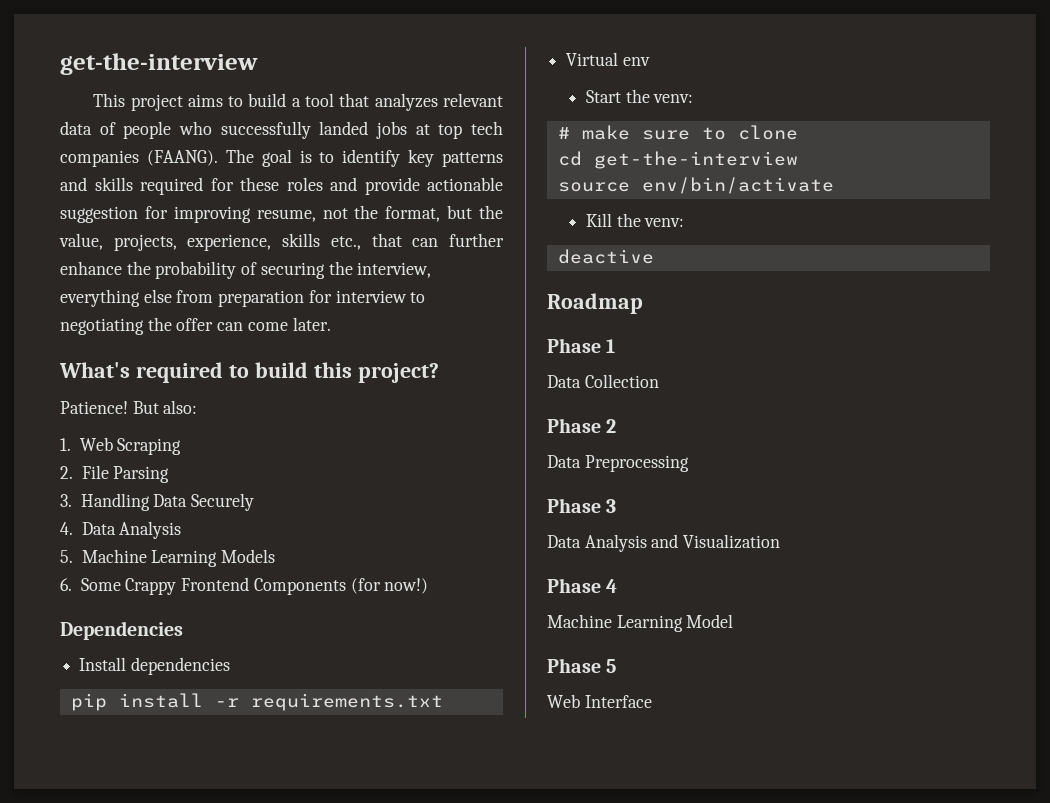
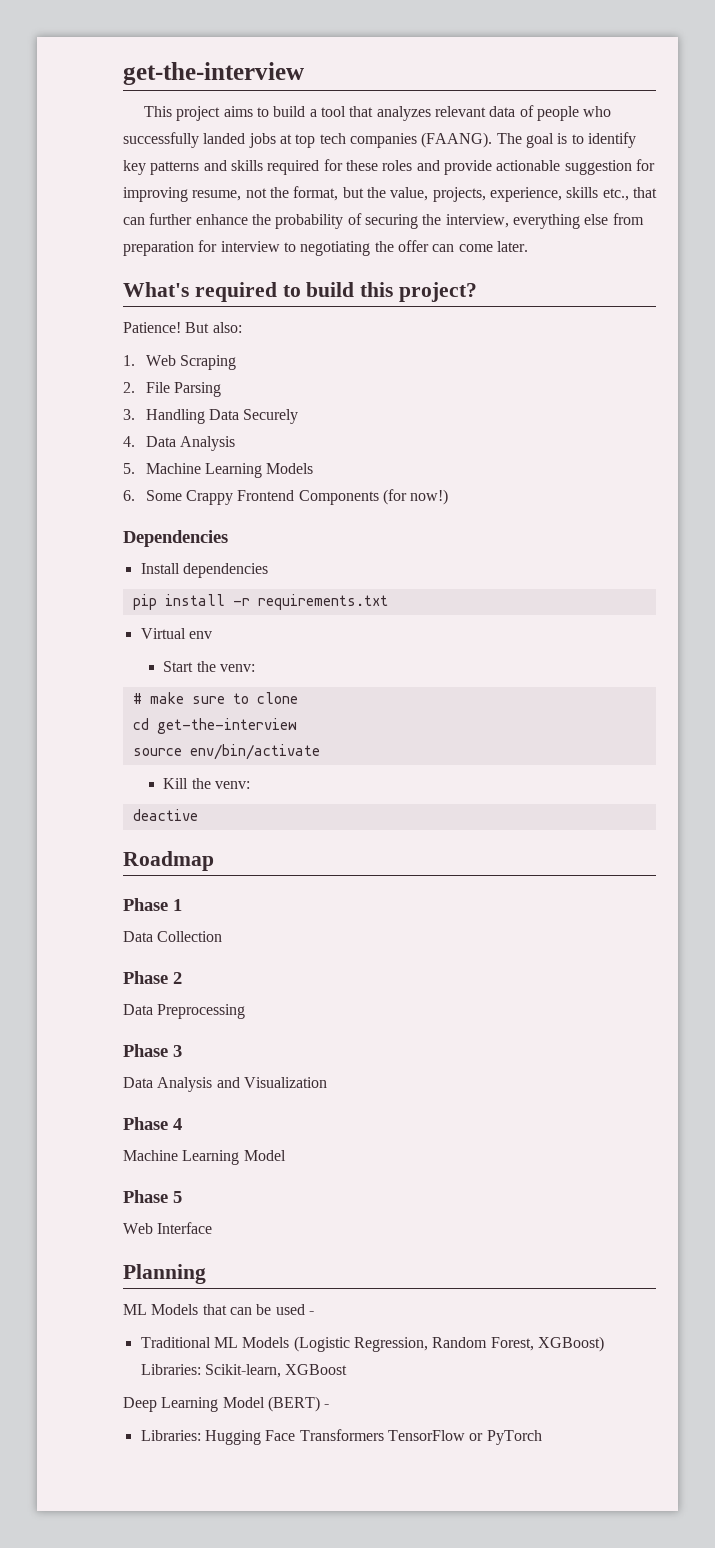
(652, 701) none -> [123,1264,206,1284] [123,1304,314,1315] [140,1336,604,1352] [140,1364,348,1378] [123,1396,330,1412] [140,1429,542,1445] // Planning // ML Models that can be used - // Traditional ML Models (Logistic Regression, Random Forest, XGBoost) Libraries: Scikit-learn, XGBoost // Deep Learning Model (BERT) - // Libraries: Hugging Face Transformers TensorFlow or PyTorch

